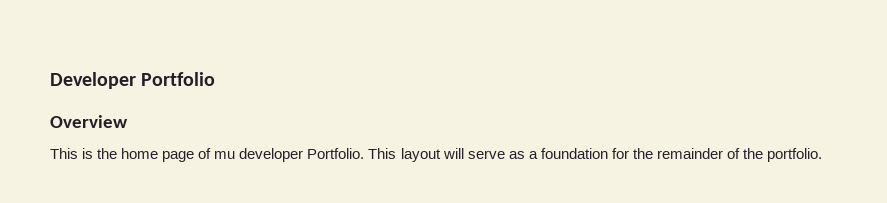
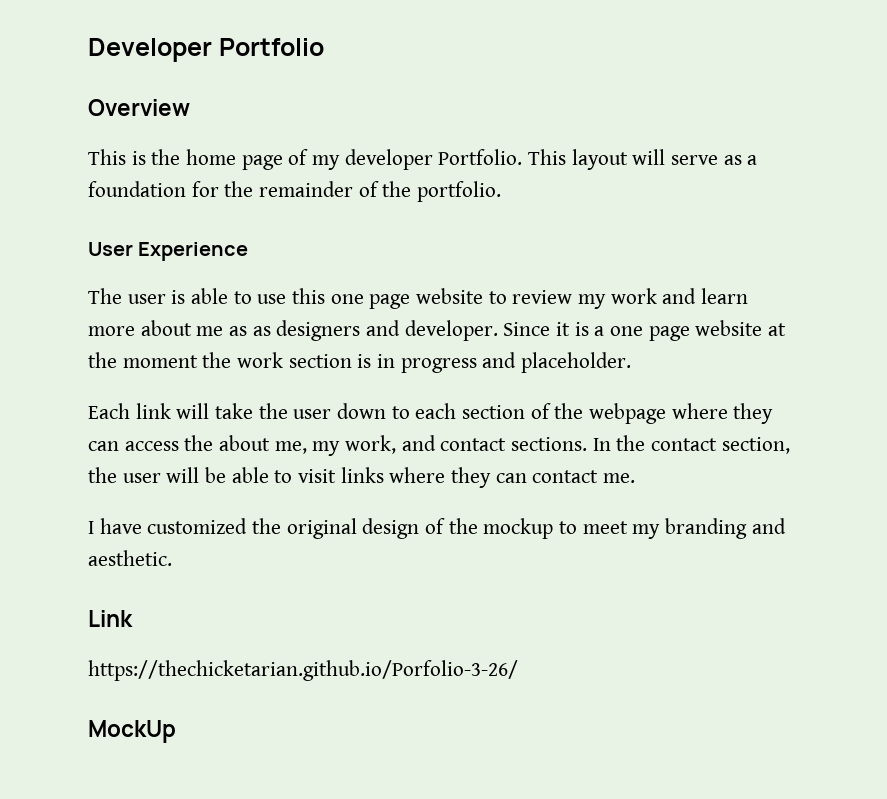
[214,151,236,159] mu -> [312,155,341,170] my
(823, 155) none -> [88,242,249,261] [88,288,749,309] [88,320,787,341] [88,352,632,373] [88,403,774,424] [88,435,790,456] [88,467,636,488] [88,518,786,539] [88,550,172,566] [88,610,133,627] [88,660,518,681] [88,720,176,743] // User Experience // The user is able to use this one page website to review my work and learn more about me as as designers and developer. Since it is a one page website at the moment the work section is in progress and placeholder. // Each link will take the user down to each section of the webpage where they can access the about me, my work, and contact sections. In the contact section, the user will be able to visit links where they can contact me. // I have customized the original design of the mockup to meet my branding and aesthetic. // Link // https://thechicketarian.github.io/Porfolio-3-26/ // MockUp

